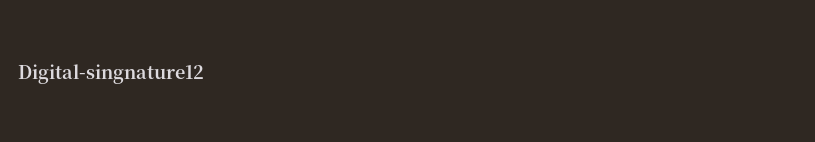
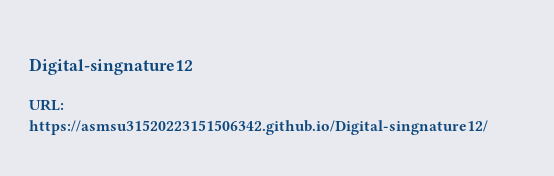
(204, 74) none -> [29,99,64,111] [29,120,488,135] // URL: https://asmsu31520223151506342.github.io/Digital-singnature12/

